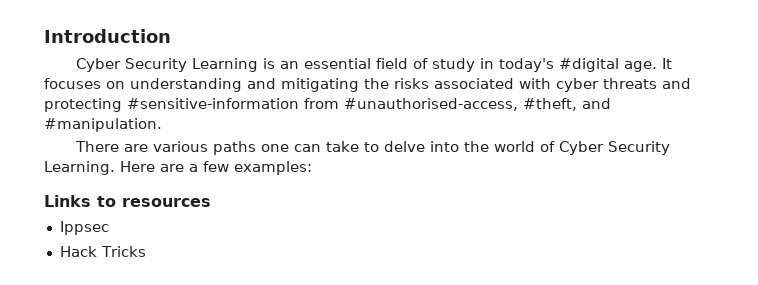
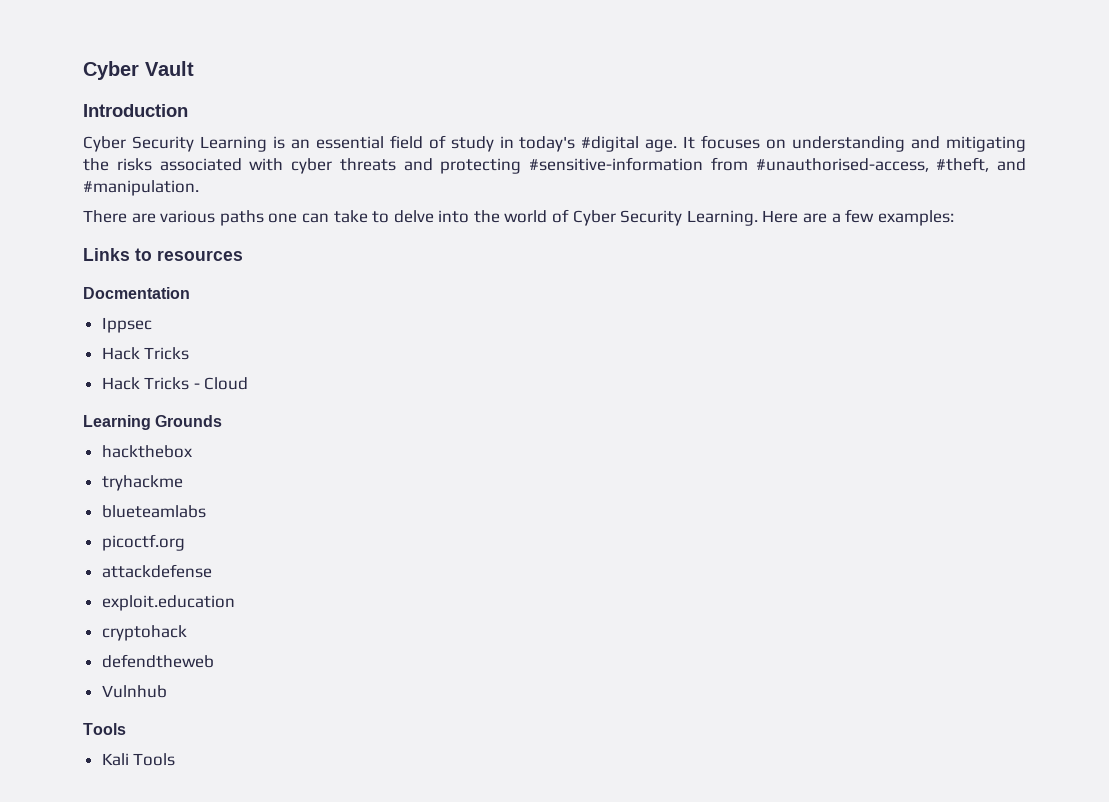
(44, 36) none -> [83,61,194,80] Cyber Vault //
(211, 202) none -> [83,287,190,299] // Docmentation
(146, 251) none -> [101,377,249,390] [83,415,223,430] [101,445,192,458] [101,475,183,491] [101,505,206,518] [101,534,185,551] [101,564,212,578] [101,595,235,611] [101,625,187,641] [101,654,214,668] [101,685,167,698] [83,723,126,735] [101,753,176,766] // Hack Tricks - Cloud // Learning Grounds // hackthebox // tryhackme // blueteamlabs // picoctf.org // attackdefense // exploit.education // cryptohack // defendtheweb // Vulnhub // Tools // Kali Tools

